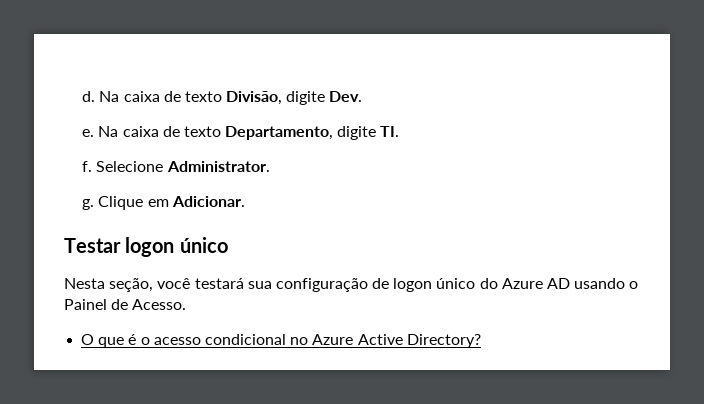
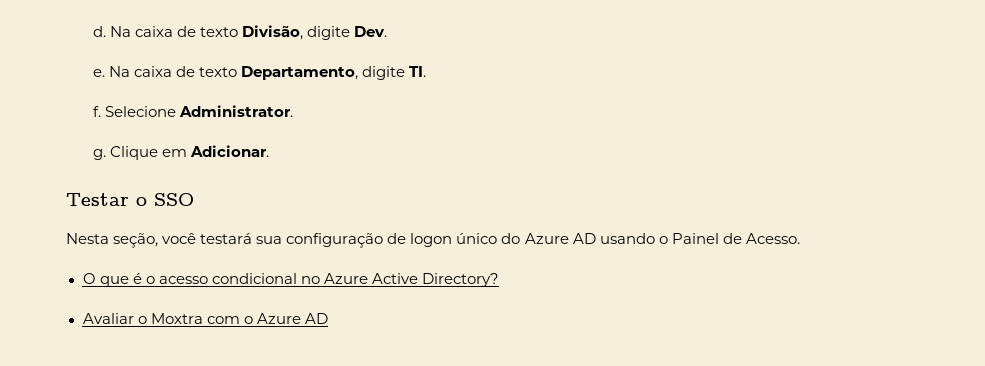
[125,237,228,257] logon único -> [136,193,194,206] o SSO
(481, 341) none -> [82,313,328,324] // Avaliar o Moxtra com o Azure AD

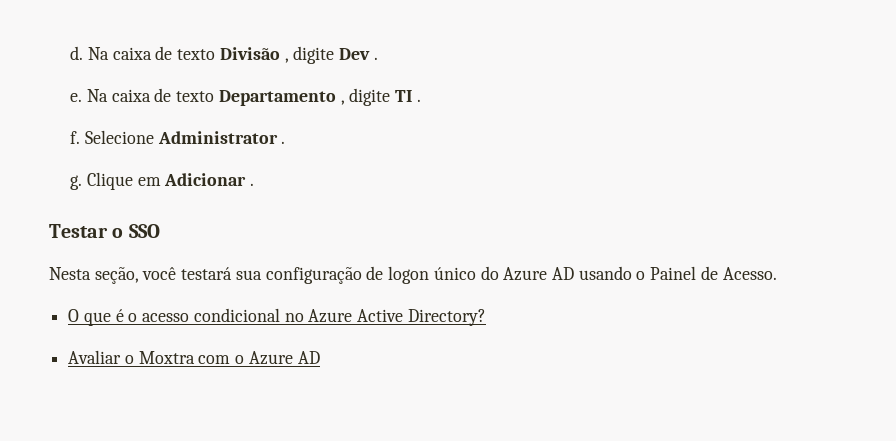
[242,25,388,40] Divisão, digite Dev. -> [219,46,378,64] Divisão , digite Dev .
[241,66,427,80] Departamento, digite TI. -> [218,88,421,106] Departamento , digite TI .
[178,105,293,117] Administrator. -> [157,131,286,144] Administrator .
[189,145,269,157] Adicionar. -> [164,173,255,186] Adicionar .

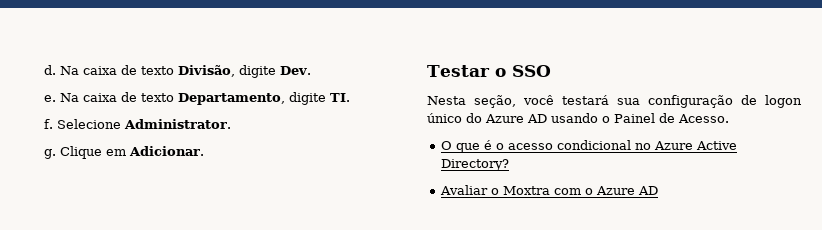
[219,46,378,64] Divisão , digite Dev . -> [178,65,312,78] Divisão, digite Dev.
[218,88,421,106] Departamento , digite TI . -> [178,92,351,105] Departamento, digite TI.
[157,131,286,144] Administrator . -> [124,119,232,129] Administrator.
[164,173,255,186] Adicionar . -> [129,146,205,156] Adicionar.

